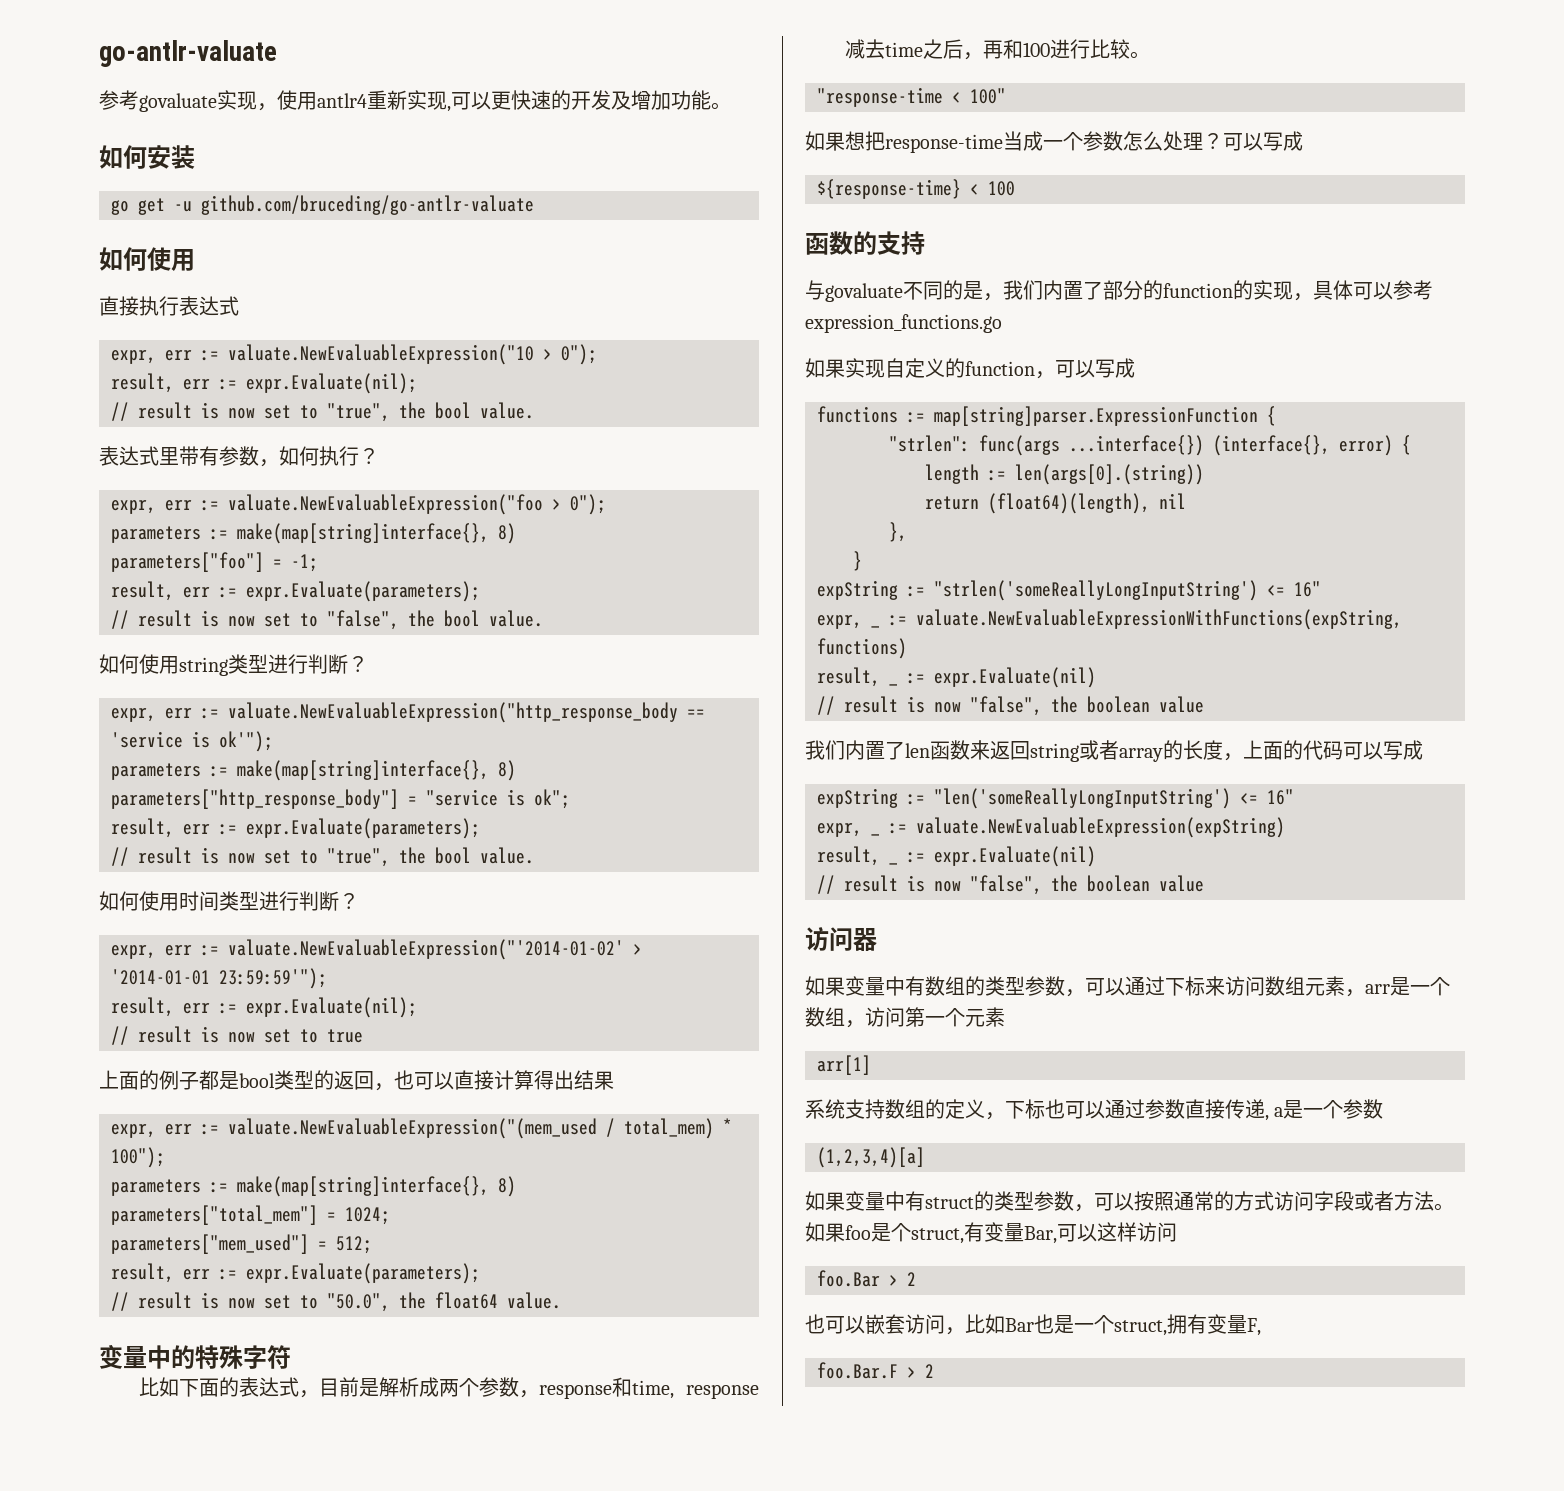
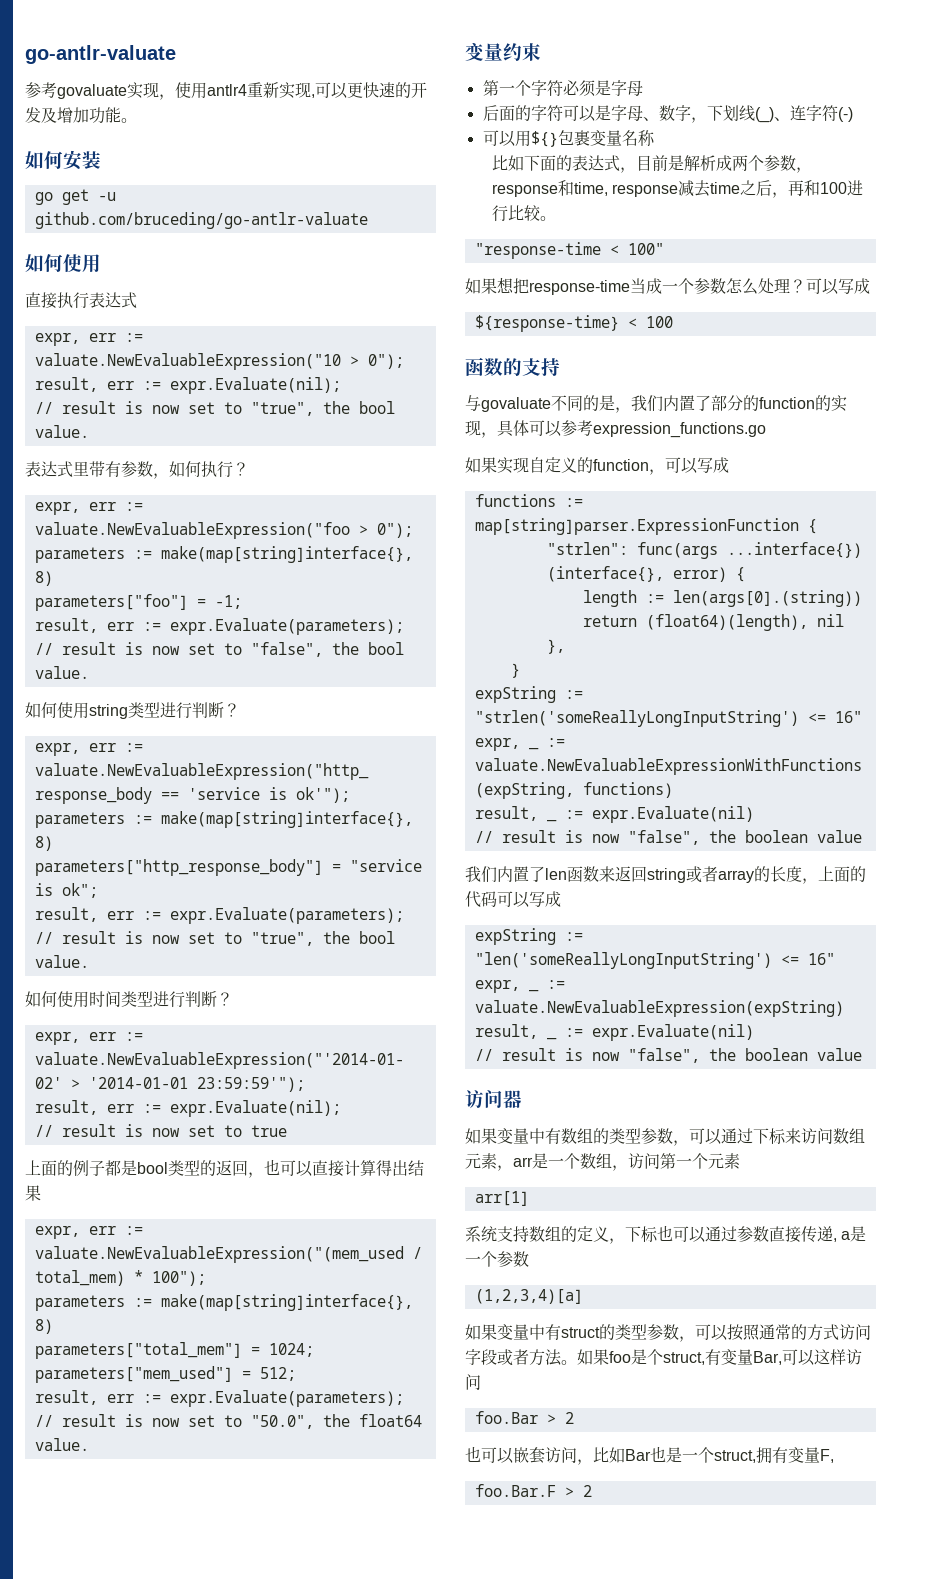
[147,1345,291,1369] 中的特殊字符 -> [503,43,541,61] [482,80,643,97] [482,105,853,123] [482,130,655,147] 约束 // 第一个字符必须是字母 // 后面的字符可以是字母、数字，下划线(_)、连字符(-) // 可以用${}包裹变量名称

